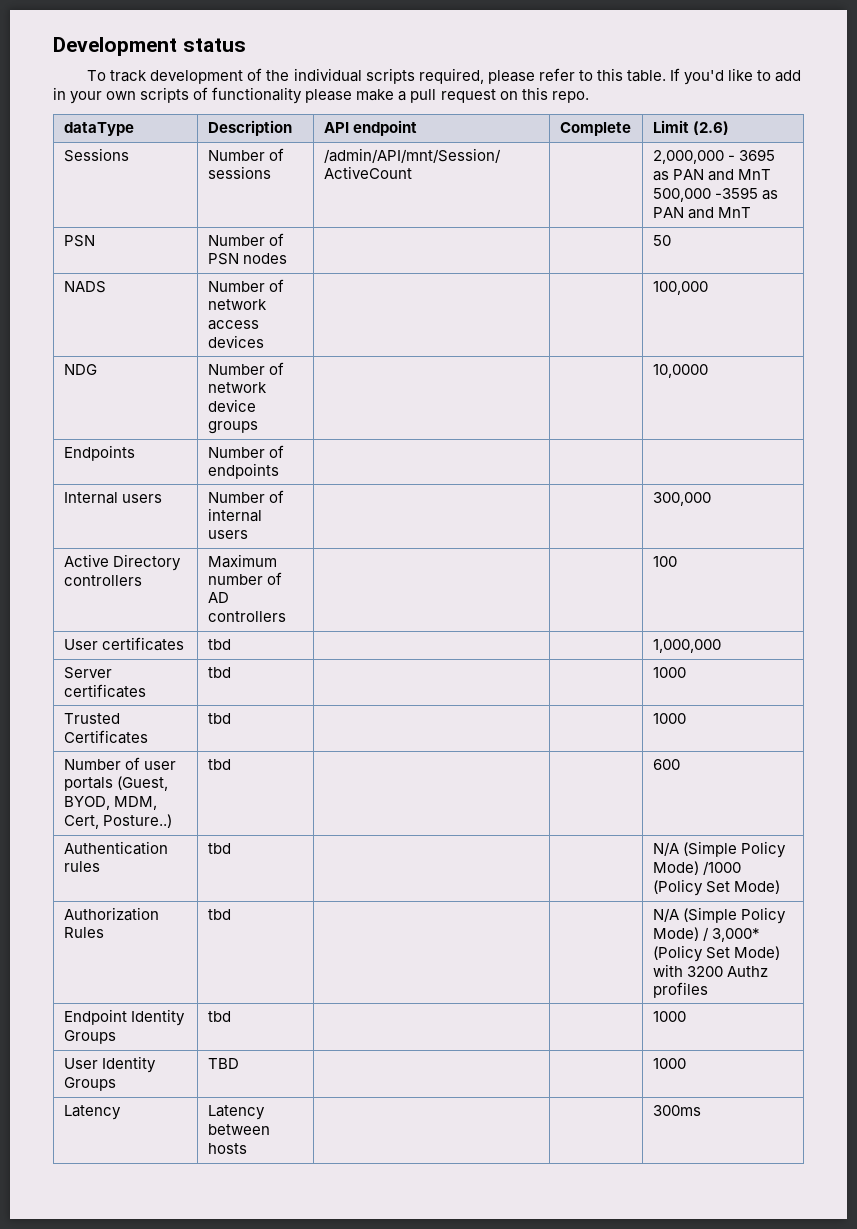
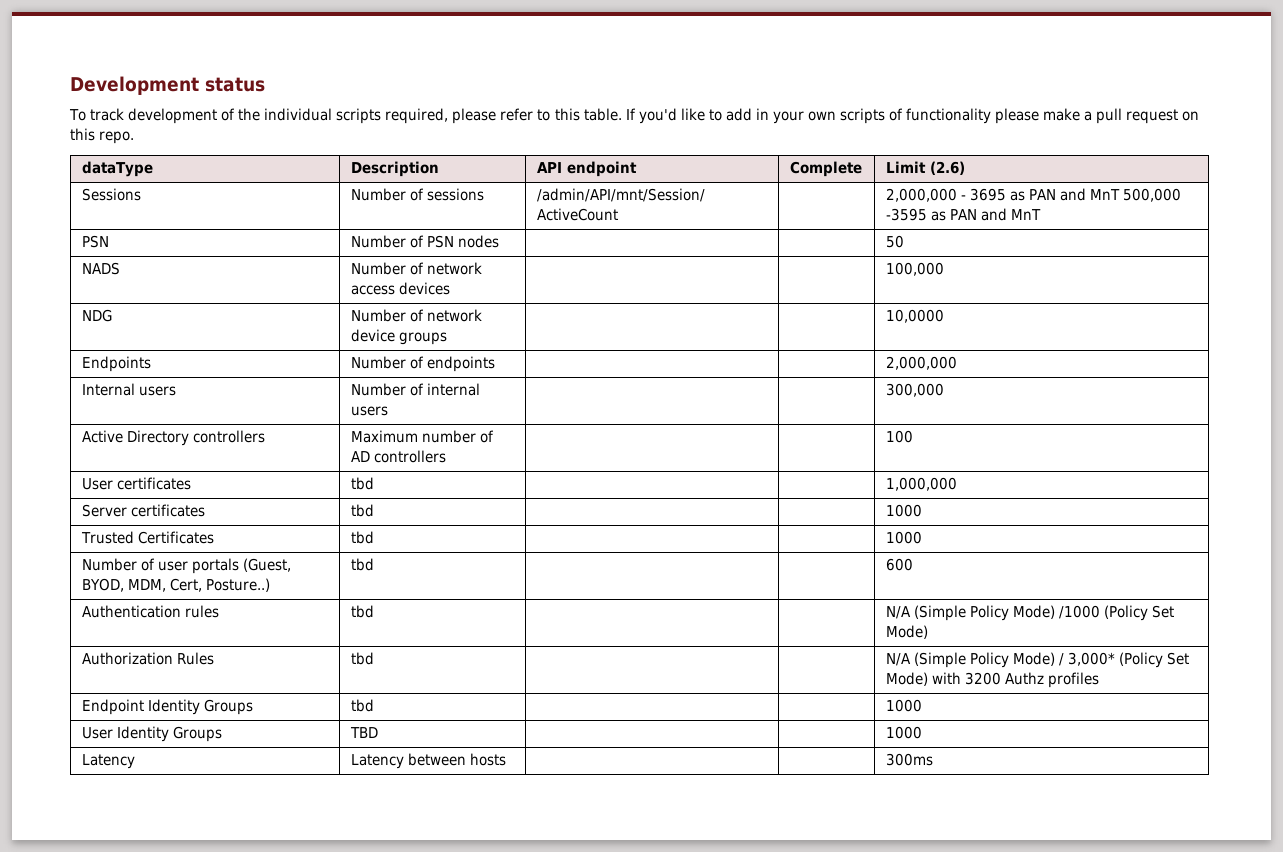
(279, 471) none -> [885,356,957,370] 2,000,000

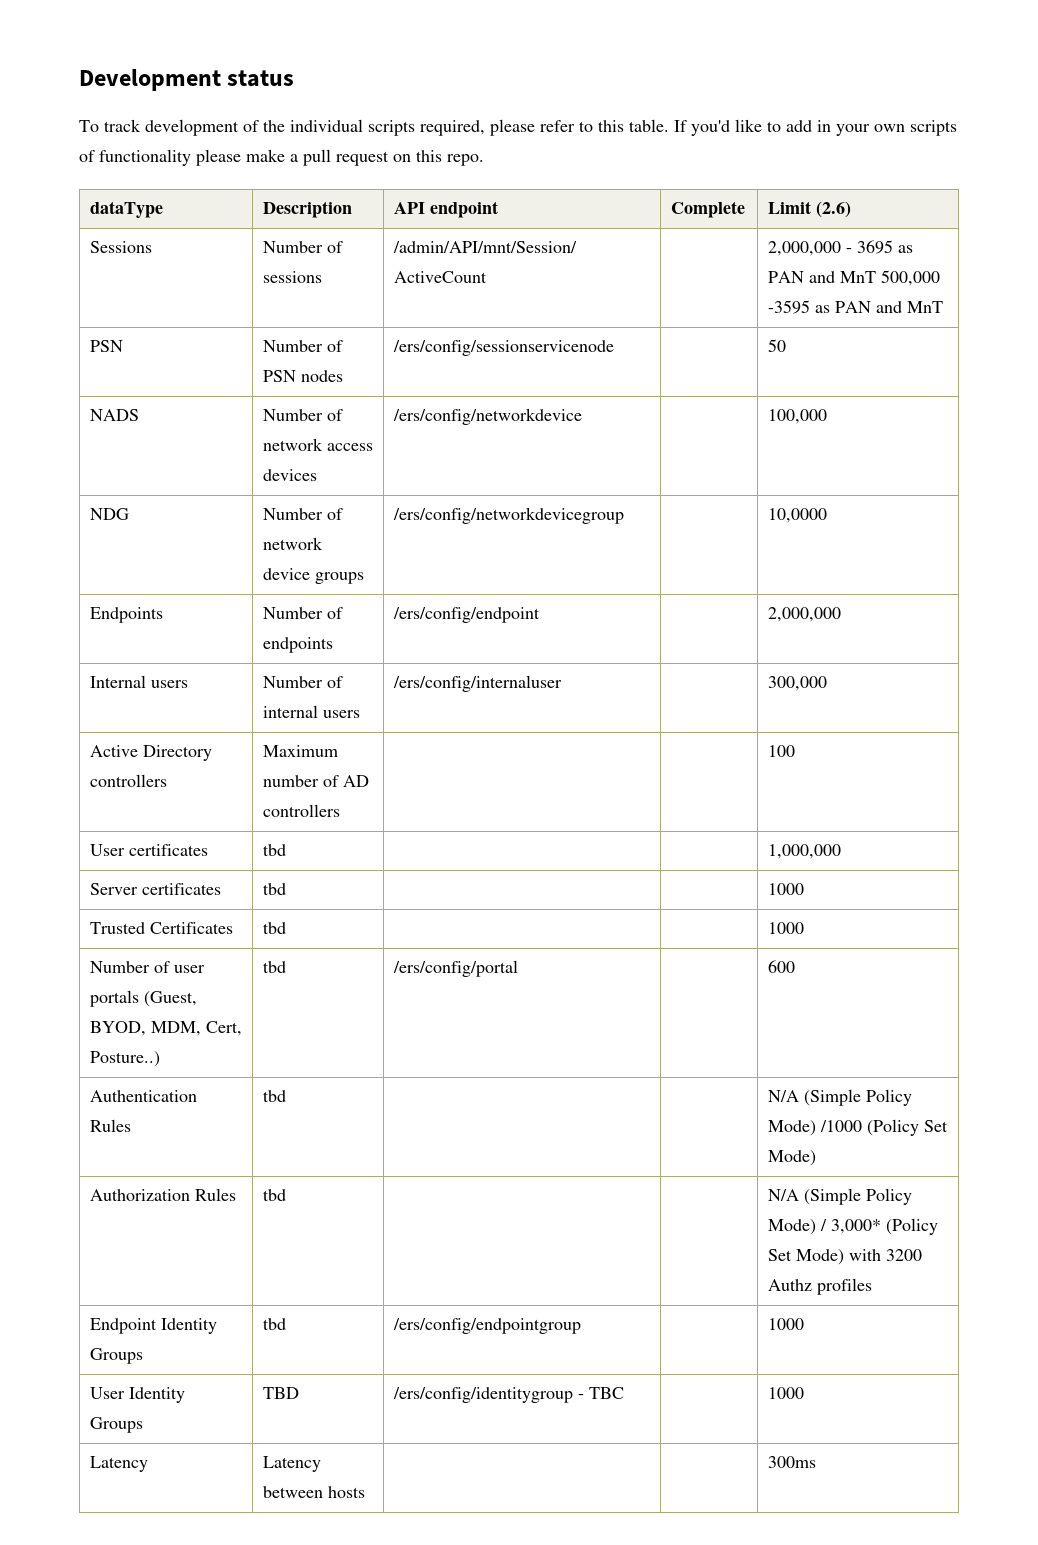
(499, 241) none -> [392,340,614,356] /ers/config/sessionservicenode
(450, 288) none -> [392,408,582,425] /ers/config/networkdevice
(447, 338) none -> [392,507,624,524] /ers/config/networkdevicegroup
(495, 364) none -> [392,607,540,623] /ers/config/endpoint
(388, 411) none -> [392,675,562,692] /ers/config/internaluser
(374, 564) none -> [392,960,518,977] /ers/config/portal
[184,605,219,618] rules -> [89,1119,131,1132] Rules
(374, 705) none -> [392,1318,581,1334] /ers/config/endpointgroup
(378, 732) none -> [392,1387,624,1403] /ers/config/identitygroup - TBC

